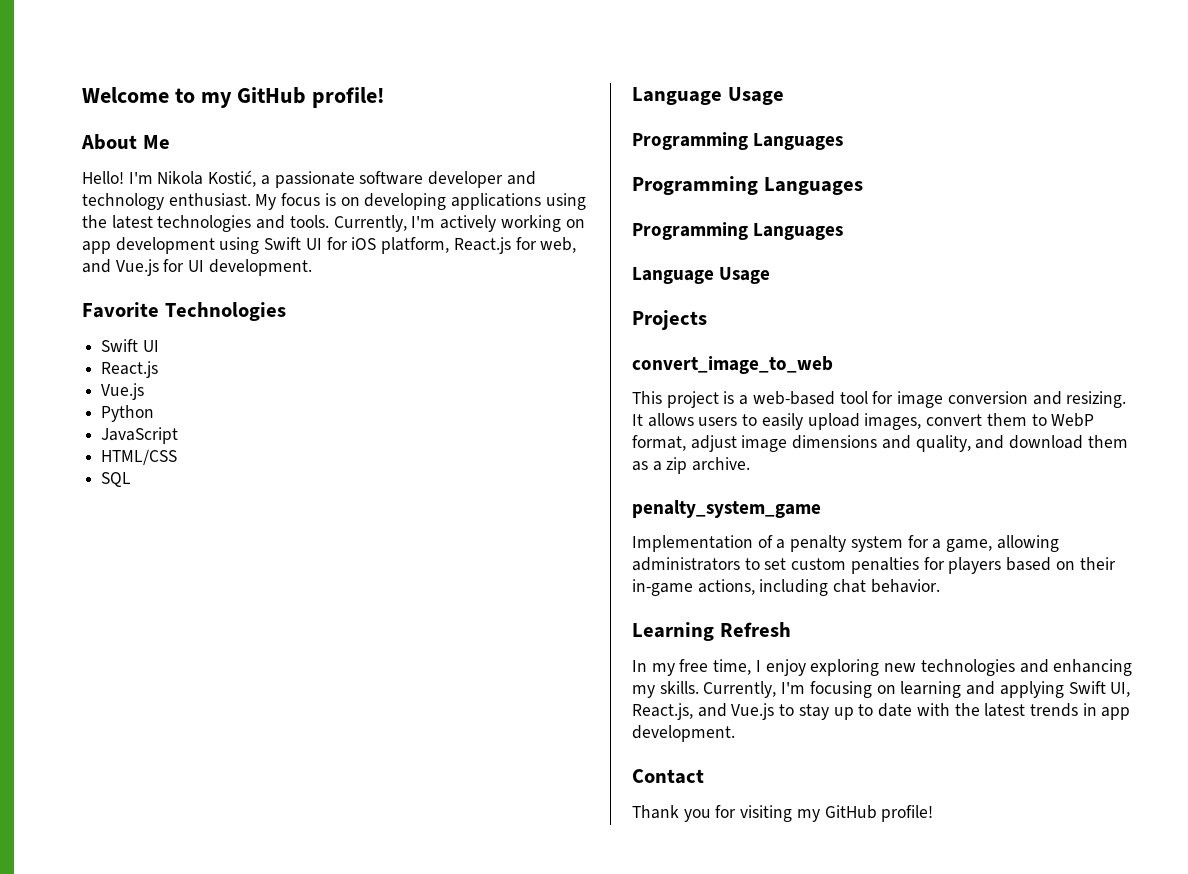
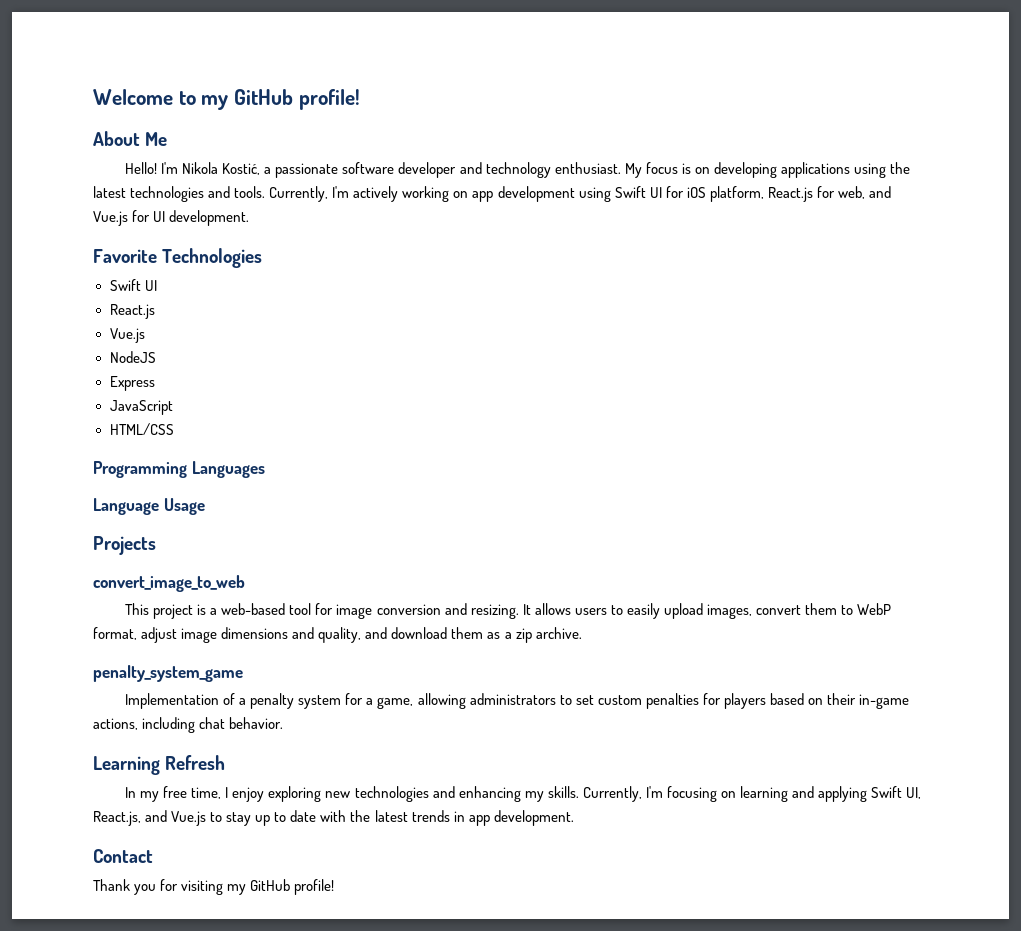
[101,405,155,422] Python -> [109,351,156,363] [109,376,155,391] NodeJS // Express
[101,472,132,487] [632,87,784,105] [632,132,844,150] [632,176,863,195] // SQL // Language Usage // Programming Languages // Programming Languages -> (174, 429) none

